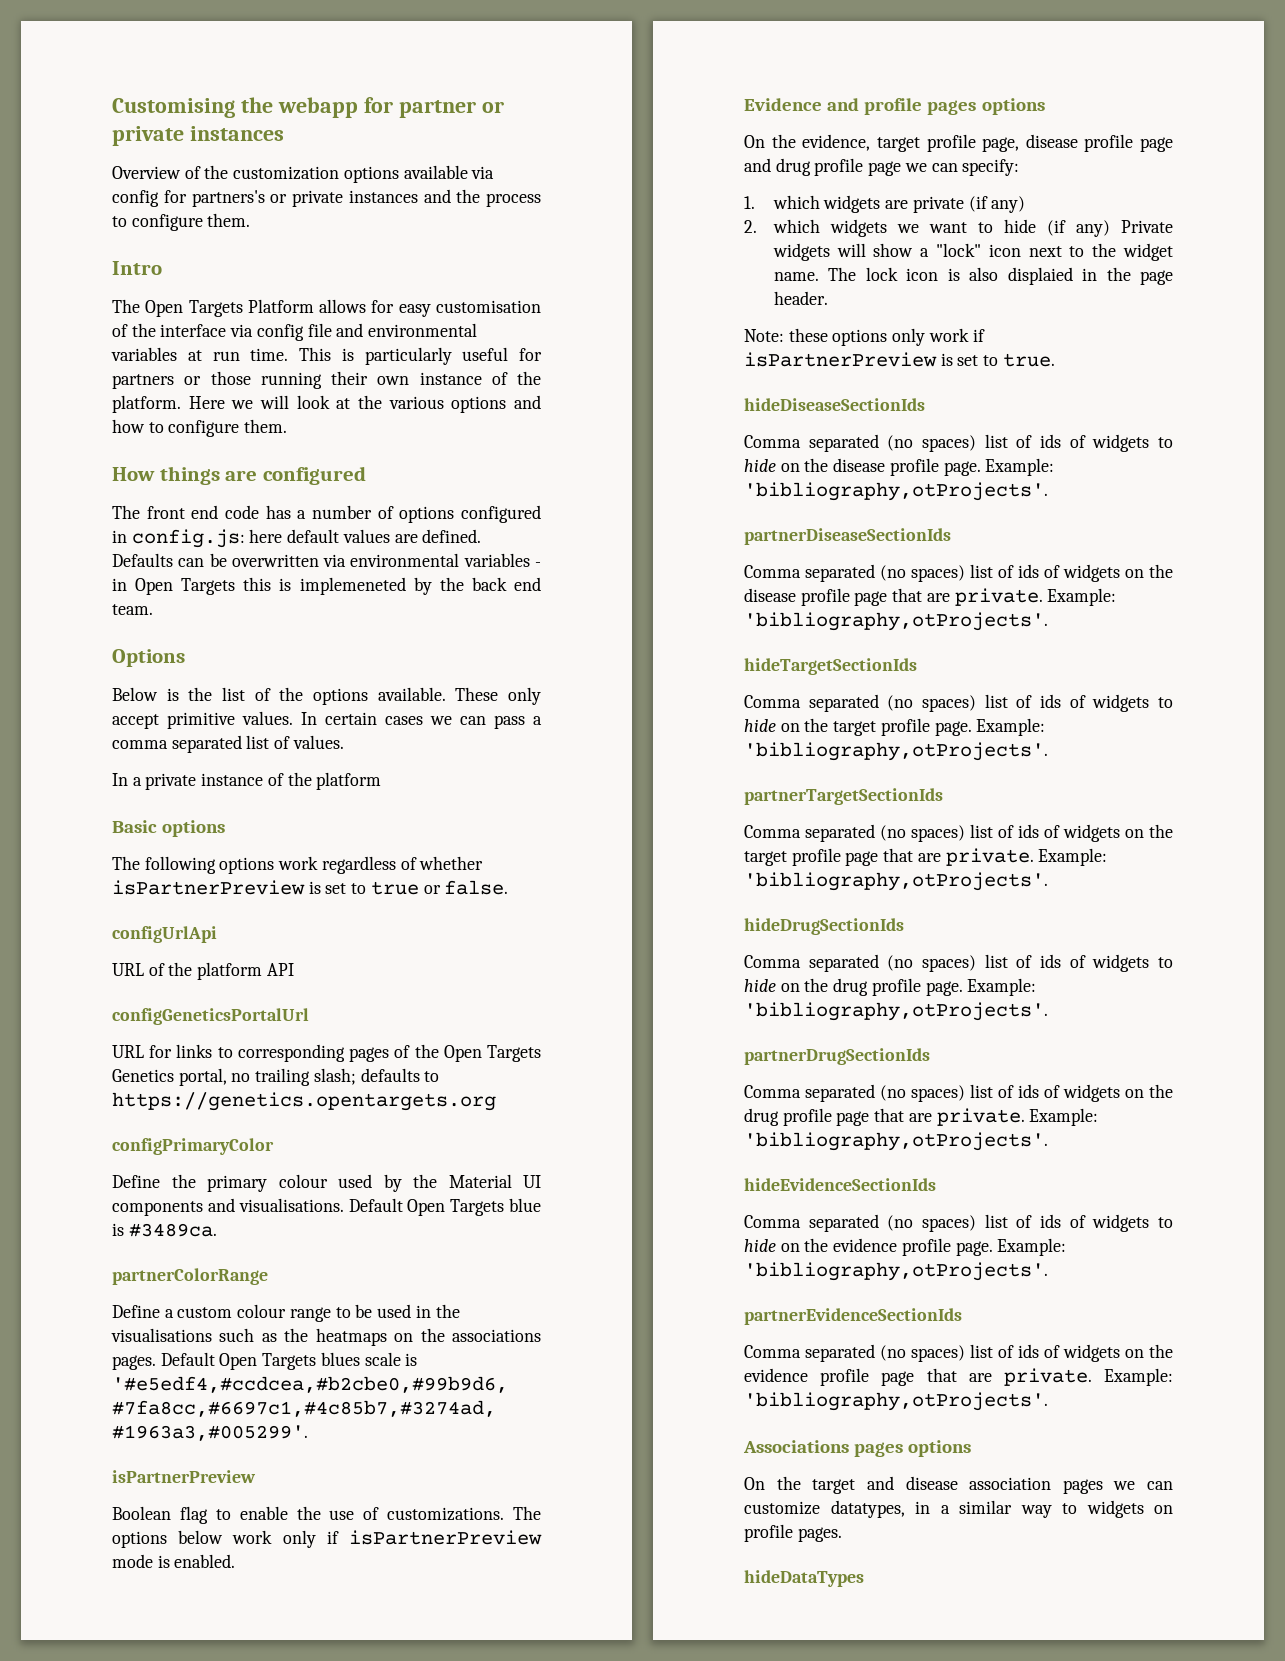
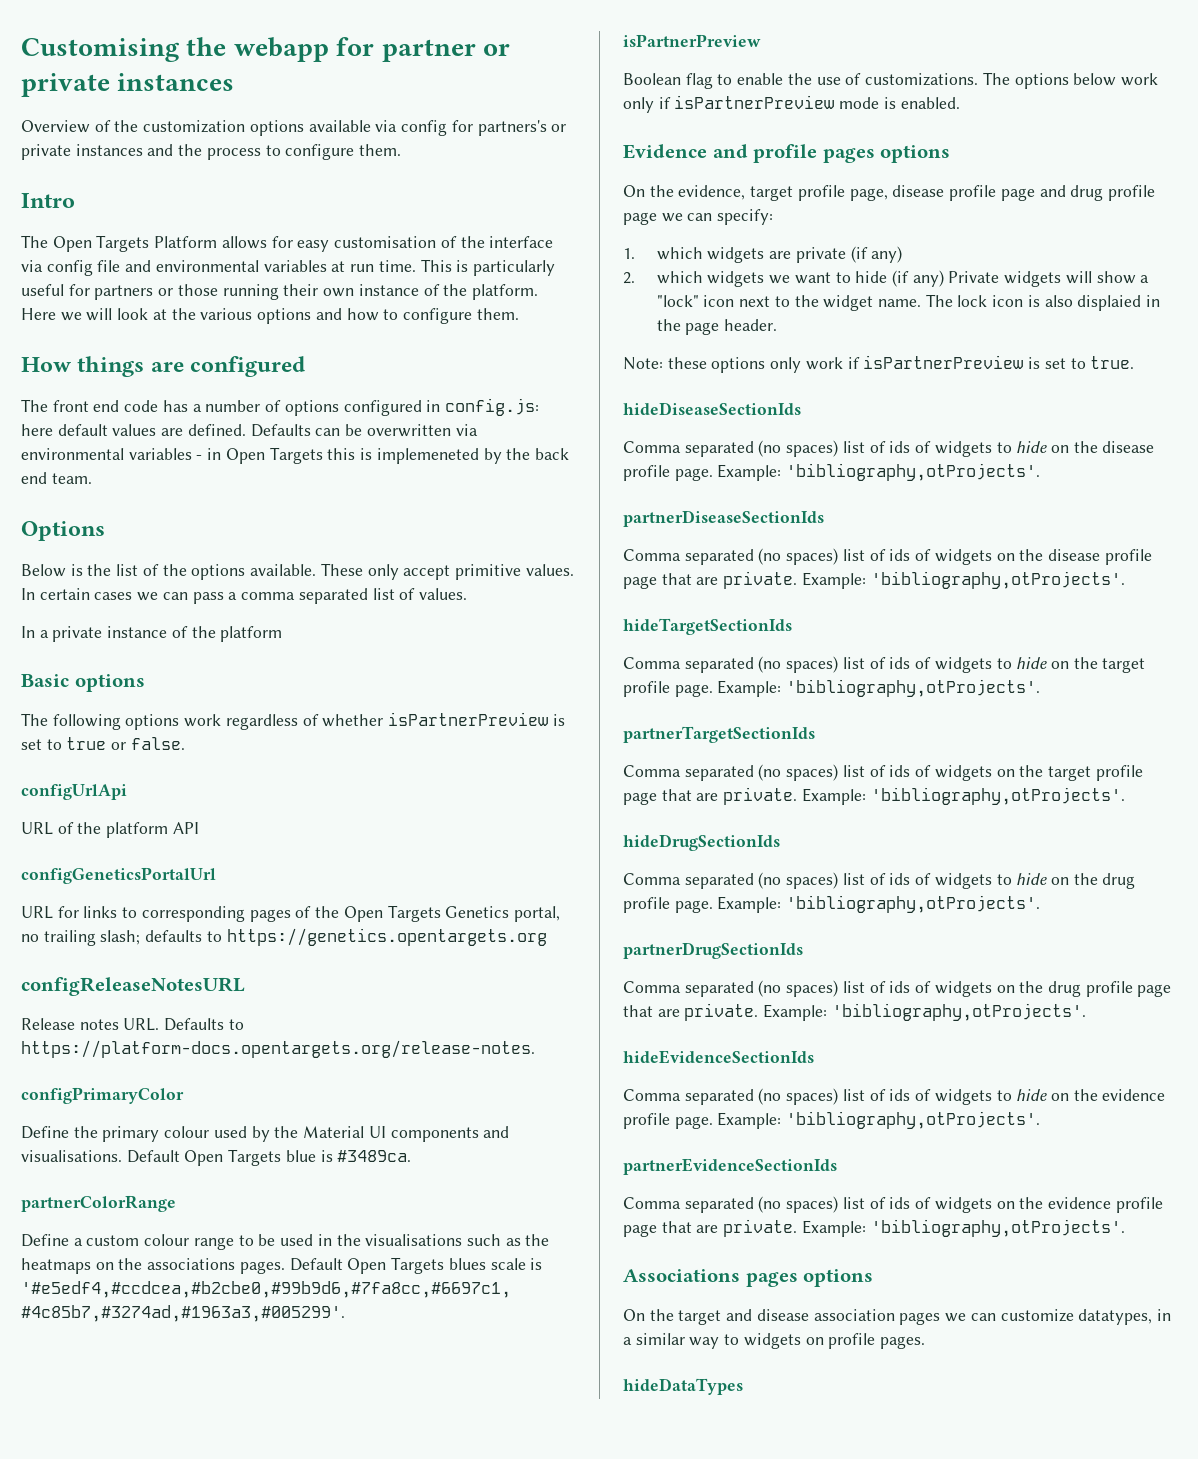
(496, 1101) none -> [21,977,245,996] [21,1018,244,1031] [21,1040,535,1058] // configReleaseNotesURL // Release notes URL. Defaults to https://platform-docs.opentargets.org/release-notes.

